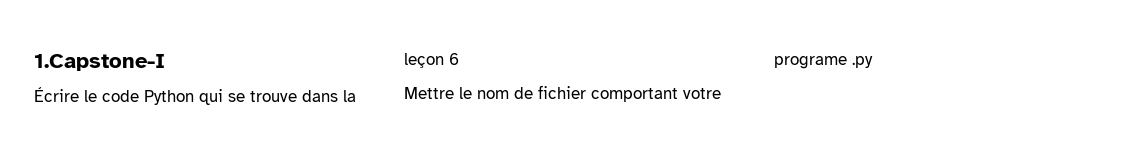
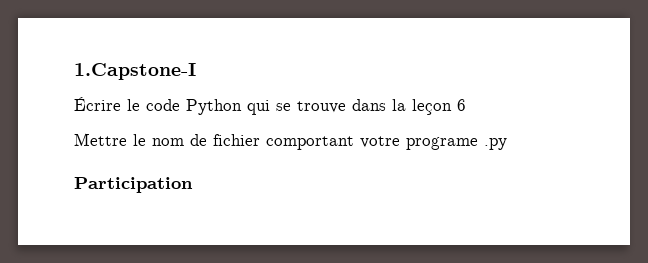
(873, 62) none -> [74,177,193,193] // Participation

